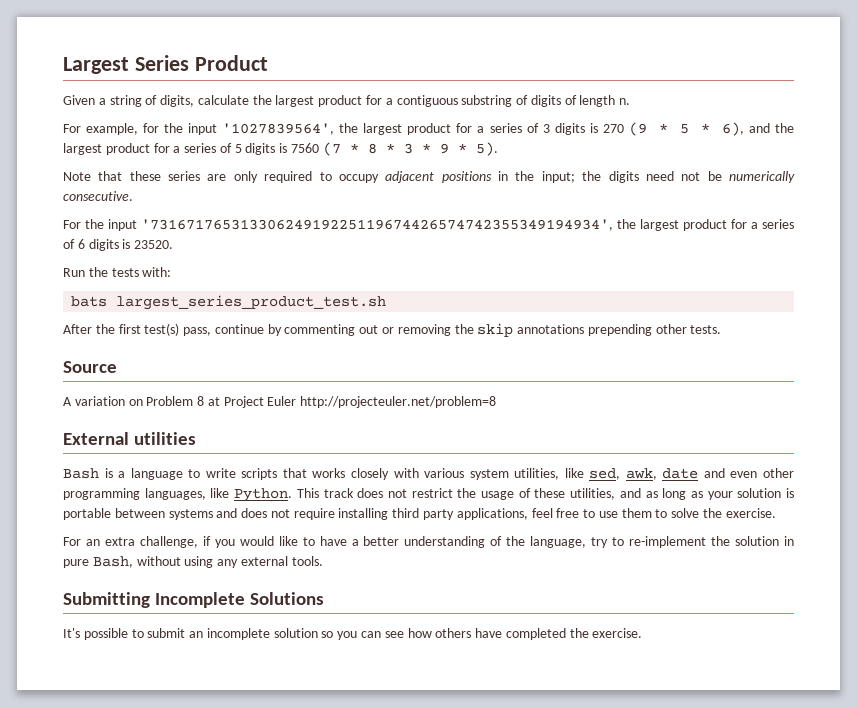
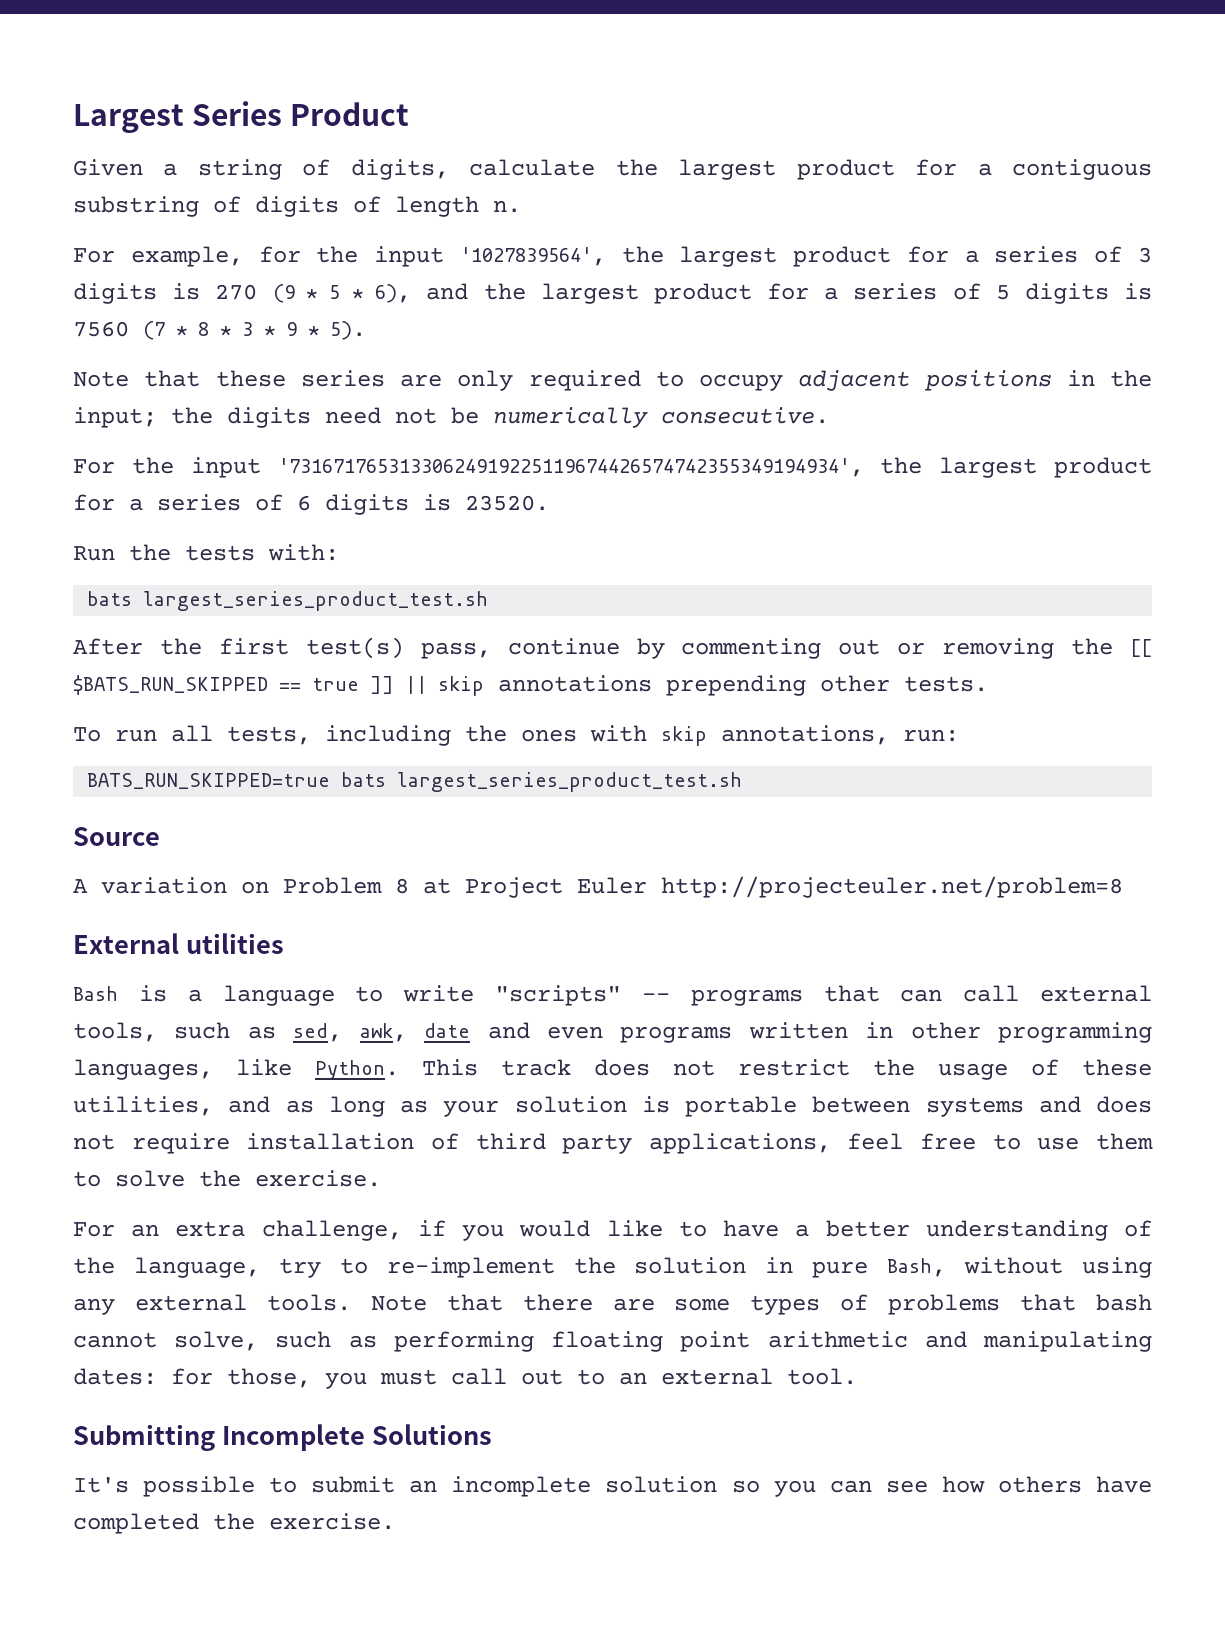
(474, 329) none -> [1129,639,1152,657] [73,675,427,695] [[ $BATS_RUN_SKIPPED == true ]] ||
(722, 329) none -> [73,725,959,746] [87,772,743,792] // To run all tests, including the ones with skip annotations, run: // BATS_RUN_SKIPPED=true bats largest_series_product_test.sh
[241,468,584,480] scripts that works closely with various system utilities, like -> [494,985,1153,1006] [73,1022,276,1042] "scripts" -- programs that can call external tools, such as
(758, 474) none -> [620,1022,894,1043] programs written in
[338,508,389,520] installing -> [246,1133,459,1150] installation of
(323, 561) none -> [370,1294,1152,1315] [73,1331,1152,1352] [73,1368,857,1389] Note that there are some types of problems that bash cannot solve, such as performing floating point arithmetic and manipulating dates: for those, you must call out to an external tool.

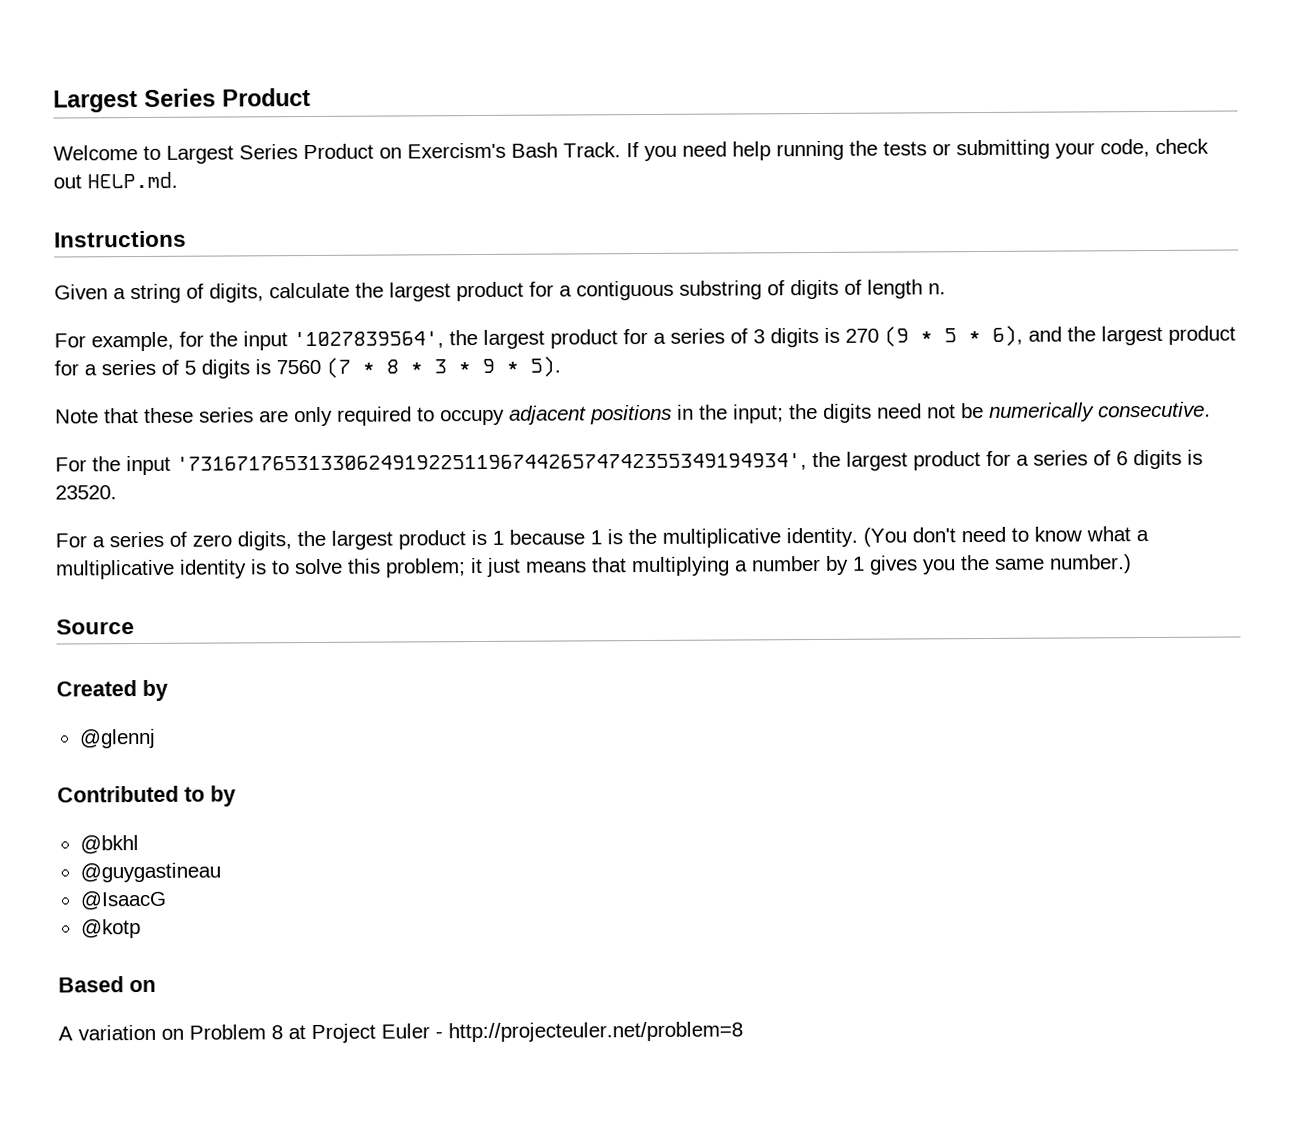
[73,101,410,133] Largest Series Product -> [53,87,311,113] [53,138,1209,164] [53,171,178,189] [54,230,187,248] Largest Series Product // Welcome to Largest Series Product on Exercism's Bash Track. If you need help running the tests or submitting your code, check out HELP.md. // Instructions
[73,544,339,561] [87,591,489,611] [73,637,1152,659] [73,675,988,696] [73,725,959,746] [87,772,743,792] [73,827,160,846] Run the tests with: // bats largest_series_product_test.sh // After the first test(s) pass, continue by commenting out or removing the [[ $BATS_RUN_SKIPPED == true ]] || skip annotations prepending other tests. // To run all tests, including the ones with skip annotations, run: // BATS_RUN_SKIPPED=true bats largest_series_product_test.sh // Source -> [55,526,1149,551] [55,554,1132,580] [56,619,135,635] [56,679,168,702] [78,728,156,749] [57,785,236,807] [79,835,139,855] [79,862,221,883] [79,890,167,911] [80,919,141,939] [58,976,156,993] For a series of zero digits, the largest product is 1 because 1 is the multiplicative identity. (You don't need to know what a multiplicative identity is to solve this problem; it just means that multiplying a number by 1 gives you the same number.) // Source // Created by // @glennj // Contributed to by // @bkhl // @guygastineau // @IsaacG // @kotp // Based on
(647, 885) none -> [435,1031,443,1039] -
[73,933,284,954] [73,985,1153,1006] [73,1022,1152,1043] [73,1059,1152,1080] [73,1096,1152,1117] [73,1133,1153,1154] [73,1170,381,1187] [73,1220,1153,1241] [73,1257,1152,1278] [73,1294,1152,1315] [73,1331,1152,1352] [73,1368,857,1389] [73,1424,492,1451] [73,1476,1153,1497] [73,1513,395,1534] // External utilities // Bash is a language to write "scripts" -- programs that can call external tools, such as sed, awk, date and even programs written in other programming languages, like Python. This track does not restrict the usage of these utilities, and as long as your solution is portable between systems and does not require installation of third party applications, feel free to use them to solve the exercise. // For an extra challenge, if you would like to have a better understanding of the language, try to re-implement the solution in pure Bash, without using any external tools. Note that there are some types of problems that bash cannot solve, such as performing floating point arithmetic and manipulating dates: for those, you must call out to an external tool. // Submitting Incomplete Solutions // It's possible to submit an incomplete solution so you can see how others have completed the exercise. -> (743, 1032) none

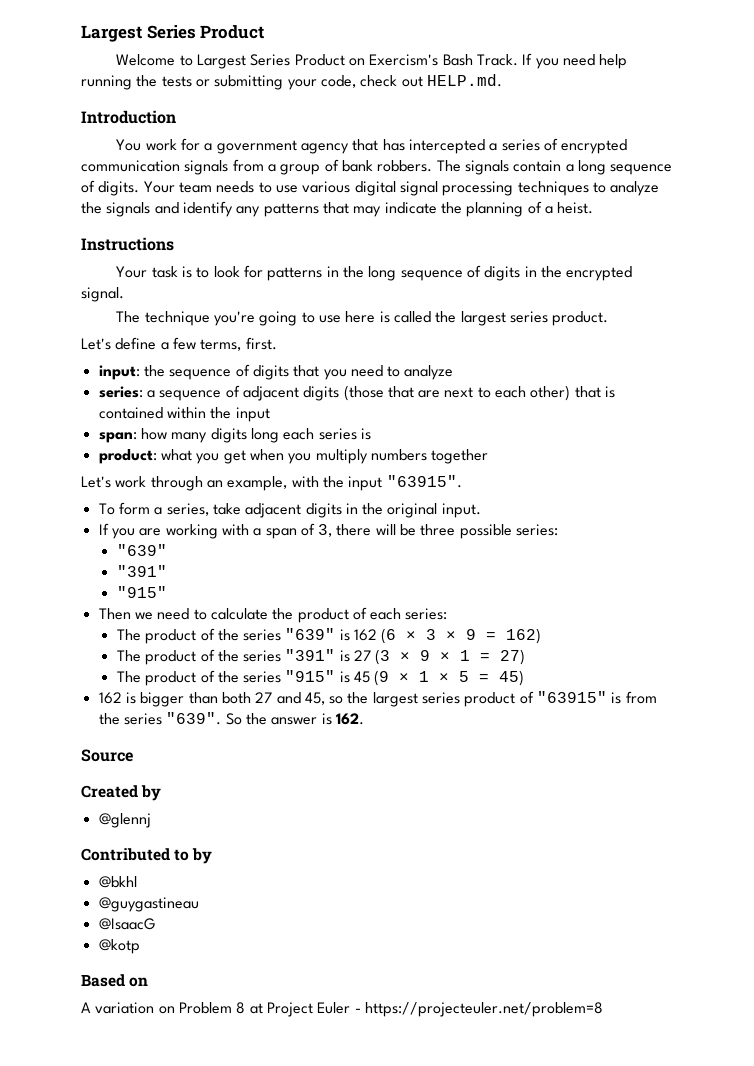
[54,230,187,248] [54,279,946,304] [54,325,1236,352] [54,356,561,379] [55,401,1211,427] [55,449,1203,476] [55,485,117,500] [55,526,1149,551] [55,554,1132,580] Instructions // Given a string of digits, calculate the largest product for a contiguous substring of digits of length n. // For example, for the input '1027839564', the largest product for a series of 3 digits is 270 (9 * 5 * 6), and the largest product for a series of 5 digits is 7560 (7 * 8 * 3 * 9 * 5). // Note that these series are only required to occupy adjacent positions in the input; the digits need not be numerically consecutive. // For the input '73167176531330624919225119674426574742355349194934', the largest product for a series of 6 digits is 23520. // For a series of zero digits, the largest product is 1 because 1 is the multiplicative identity. (You don't need to know what a multiplicative identity is to solve this problem; it just means that multiplying a number by 1 gives you the same number.) -> [81,110,176,124] [116,138,628,154] [81,159,673,175] [81,180,660,196] [81,201,594,217] [81,237,174,251] [116,265,633,281] [81,287,124,302] [116,311,609,326] [81,337,277,351] [98,364,454,380] [98,385,616,401] [98,407,270,422] [98,428,371,443] [98,449,489,464] [81,475,462,491] [98,502,481,518] [98,523,559,539] [116,544,167,556] [116,565,167,577] [116,586,167,598] [98,607,448,623] [116,628,542,644] [116,649,526,665] [116,670,525,686] [98,691,657,707] [98,712,364,725] Introduction // You work for a government agency that has intercepted a series of encrypted communication signals from a group of bank robbers. The signals contain a long sequence of digits. Your team needs to use various digital signal processing techniques to analyze the signals and identify any patterns that may indicate the planning of a heist. // Instructions // Your task is to look for patterns in the long sequence of digits in the encrypted signal. // The technique you're going to use here is called the largest series product. // Let's define a few terms, first. // input: the sequence of digits that you need to analyze // series: a sequence of adjacent digits (those that are next to each other) that is contained within the input // span: how many digits long each series is // product: what you get when you multiply numbers together // Let's work through an example, with the input "63915". // To form a series, take adjacent digits in the original input. // If you are working with a span of 3, there will be three possible series: // "639" // "391" // "915" // Then we need to calculate the product of each series: // The product of the series "639" is 162 (6 × 3 × 9 = 162) // The product of the series "391" is 27 (3 × 9 × 1 = 27) // The product of the series "915" is 45 (9 × 1 × 5 = 45) // 162 is bigger than both 27 and 45, so the largest series product of "63915" is from the series "639". So the answer is 162.
[448,1021,743,1043] http://projecteuler.net/problem=8 -> [364,1002,603,1017] https://projecteuler.net/problem=8

